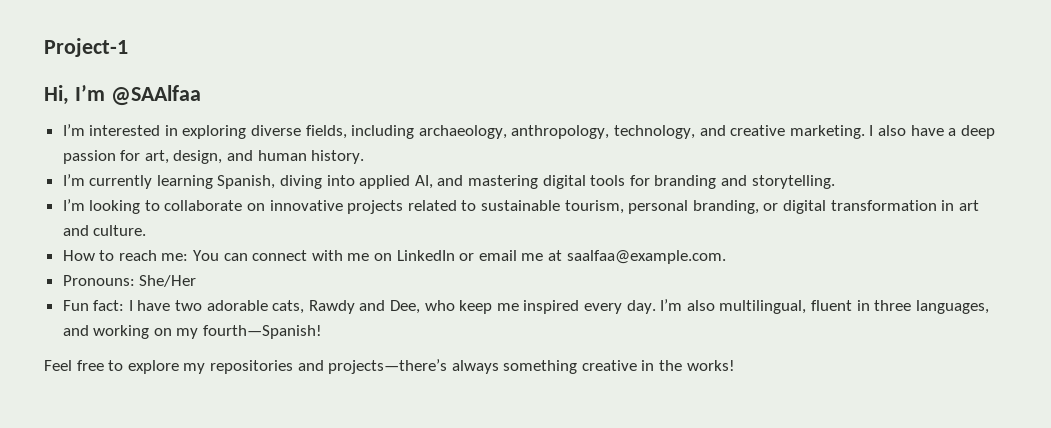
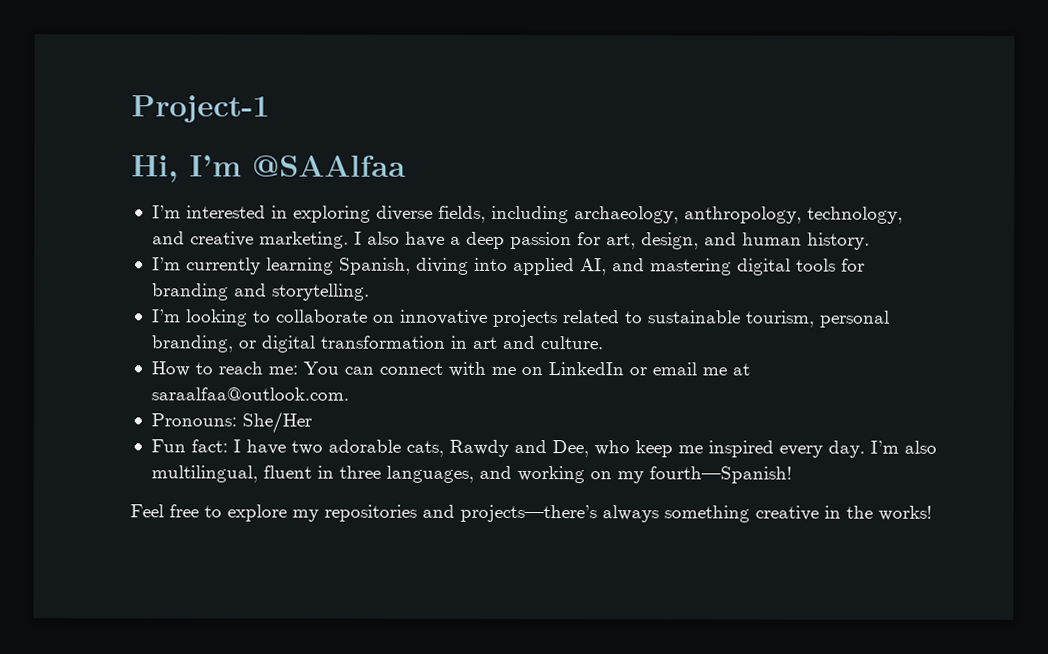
[566,250,726,264] saalfaa@example.com. -> [150,387,349,401] saraalfaa@outlook.com.

